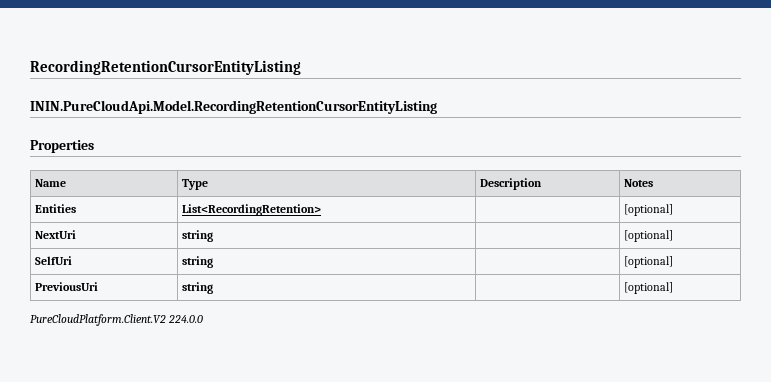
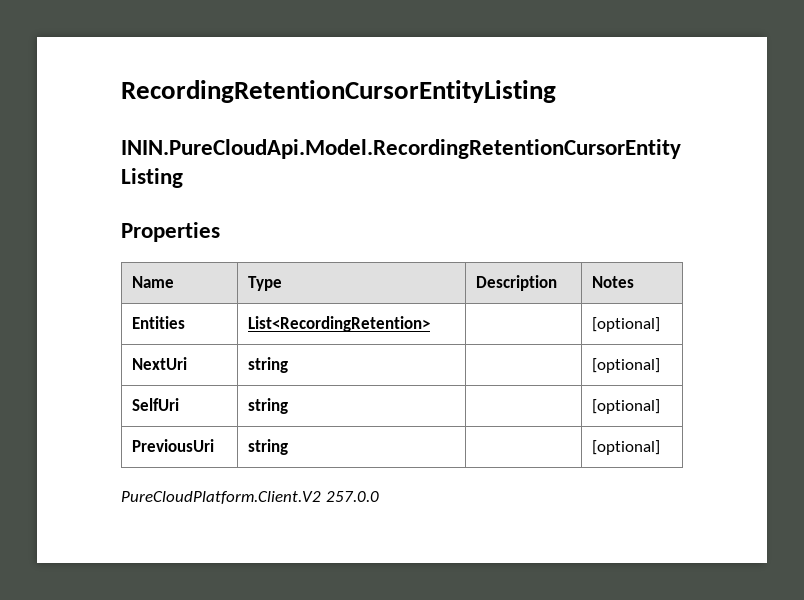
[168,315,204,323] 224.0.0 -> [325,491,379,502] 257.0.0

